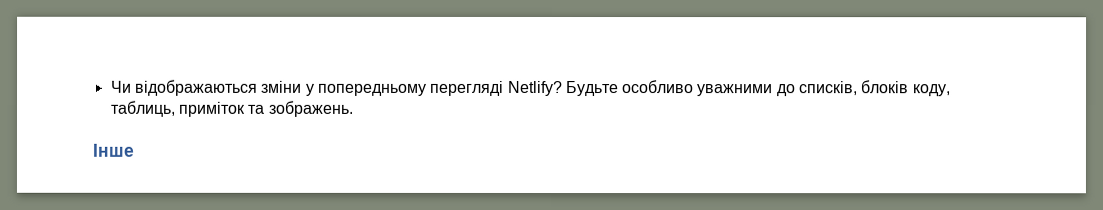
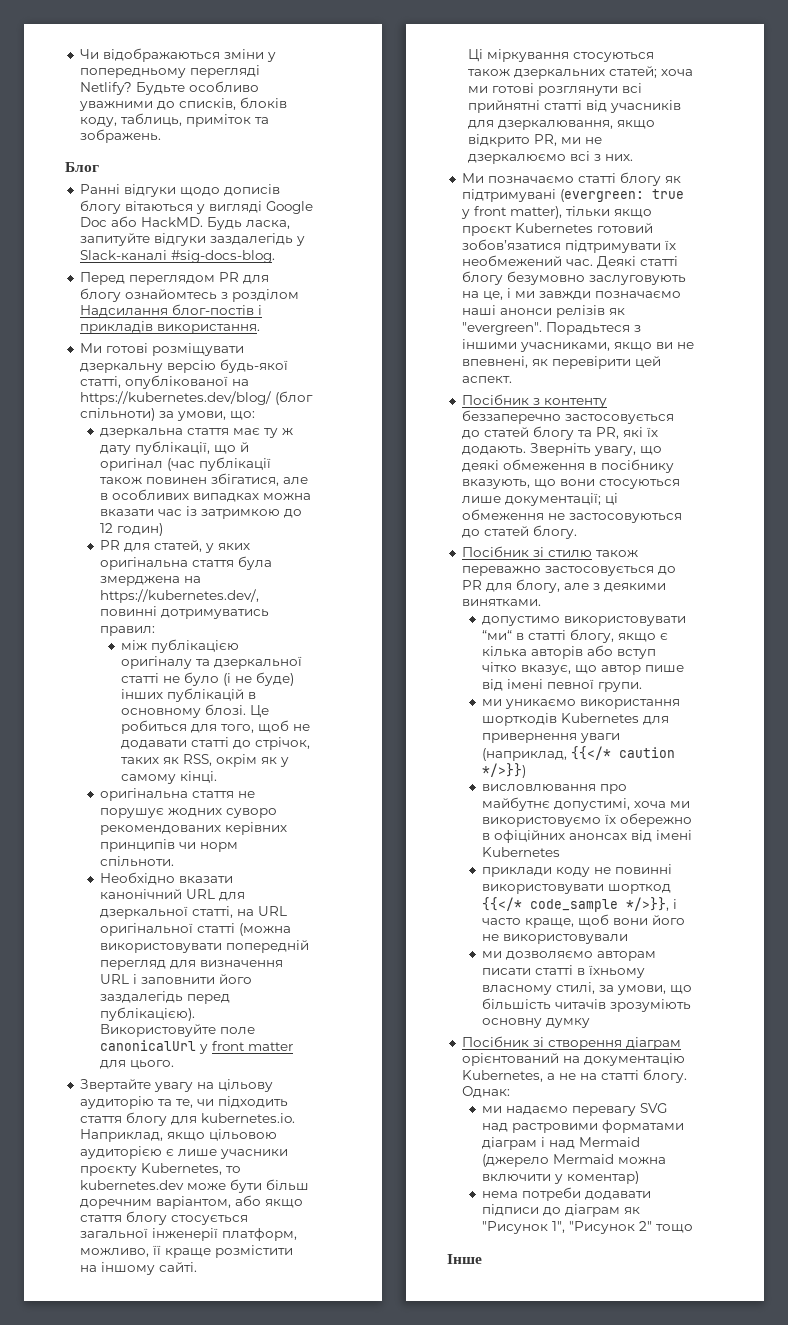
(354, 108) none -> [65,162,99,172] [79,184,280,197] [79,200,313,214] [79,216,290,230] [79,233,305,246] [79,250,275,263] [79,272,269,285] [79,288,299,302] [79,304,262,317] [79,321,260,334] [79,343,244,356] [79,359,288,373] [79,375,249,389] [79,391,313,405] [79,408,255,421] [100,428,294,438] [100,441,250,455] [100,457,272,471] [100,473,309,486] [100,489,312,502] [100,506,303,519] [100,523,164,536] [100,540,251,553] [100,556,273,570] [100,576,202,586] [100,589,260,603] [100,606,270,619] [100,626,156,636] [121,639,240,653] [121,656,303,669] [121,672,295,686] [121,688,257,702] [121,704,270,718] [121,720,311,734] [121,737,311,750] [121,754,290,767] [121,771,218,784] [100,788,256,801] [100,808,278,818] [100,822,288,835] [100,839,239,852] [100,856,175,867] [100,872,234,885] [100,889,246,901] [100,906,288,919] [100,923,292,936] [100,940,310,953] [100,960,284,970] [100,974,253,984] [100,991,231,1004] [100,1007,196,1021] [100,1024,256,1037] [100,1040,294,1054] [100,1060,175,1069] [79,1079,273,1092] [79,1096,288,1109] [79,1112,295,1126] [79,1129,277,1142] [79,1146,288,1159] [79,1163,241,1176] [79,1179,309,1193] [79,1195,303,1209] [79,1211,248,1225] [79,1228,297,1241] [79,1245,293,1258] [79,1262,197,1275] [467,49,654,62] [467,66,693,79] [467,83,642,96] [467,100,681,113] [467,120,655,130] [467,134,602,147] [467,151,633,164] [461,172,681,186] [461,189,684,202] [460,206,652,219] [461,223,653,236] [461,239,676,253] [461,255,678,269] [461,271,686,285] [461,288,681,300] [461,305,625,318] [461,322,641,335] [461,339,694,352] [461,356,661,369] [461,376,512,383] [461,394,607,408] [461,410,674,424] [461,426,658,440] [461,443,662,456] [461,459,674,473] [461,479,680,489] [461,493,618,506] [461,509,682,523] [461,525,577,539] [461,546,638,557] [461,566,676,576] [461,579,666,593] [461,599,541,606] [482,616,687,626] [482,629,669,643] [482,645,657,659] [482,662,685,675] [482,679,643,692] [482,699,681,709] [482,713,670,726] [482,733,621,743] [482,746,676,761] [482,763,527,778] [482,784,628,794] [482,797,691,811] [482,813,693,827] [482,830,693,843] [482,847,561,857] [482,864,673,877] [482,884,672,894] [482,897,678,912] [482,914,686,928] [482,934,629,944] [482,951,657,961] [482,965,646,978] [482,982,693,995] [482,998,692,1012] [482,1018,591,1028] [461,1036,681,1050] [461,1053,685,1066] [461,1069,687,1083] [461,1086,510,1098] [482,1103,668,1116] [482,1120,685,1133] [482,1137,641,1150] [482,1154,667,1167] [482,1171,640,1184] [482,1187,652,1201] [482,1204,641,1217] [482,1221,694,1234] // Блог // Ранні відгуки щодо дописів блогу вітаються у вигляді Google Doc або HackMD. Будь ласка, запитуйте відгуки заздалегідь у Slack-каналі #sig-docs-blog. // Перед переглядом PR для блогу ознайомтесь з розділом Надсилання блог-постів і прикладів використання. // Ми готові розміщувати дзеркальну версію будь-якої статті, опублікованої на https://kubernetes.dev/blog/ (блог спільноти) за умови, що: // дзеркальна стаття має ту ж дату публікації, що й оригінал (час публікації також повинен збігатися, але в особливих випадках можна вказати час із затримкою до 12 годин) // PR для статей, у яких оригінальна стаття була змерджена на https://kubernetes.dev/, повинні дотримуватись правил: // між публікацією оригіналу та дзеркальної статті не було (і не буде) інших публікацій в основному блозі. Це робиться для того, щоб не додавати статті до стрічок, таких як RSS, окрім як у самому кінці. // оригінальна стаття не порушує жодних суворо рекомендованих керівних принципів чи норм спільноти. // Необхідно вказати канонічний URL для дзеркальної статті, на URL оригінальної статті (можна використовувати попередній перегляд для визначення URL і заповнити його заздалегідь перед публікацією). Використовуйте поле canonicalUrl у front matter для цього. // Звертайте увагу на цільову аудиторію та те, чи підходить стаття блогу для kubernetes.io. Наприклад, якщо цільовою аудиторією є лише учасники проєкту Kubernetes, то kubernetes.dev може бути більш доречним варіантом, або якщо стаття блогу стосується загальної інженерії платформ, можливо, її краще розмістити на іншому сайті. // Ці міркування стосуються також дзеркальних статей; хоча ми готові розглянути всі прийнятні статті від учасників для дзеркалювання, якщо відкрито PR, ми не дзеркалюємо всі з них. // Ми позначаємо статті блогу як підтримувані (evergreen: true у front matter), тільки якщо проєкт Kubernetes готовий зобовʼязатися підтримувати їх необмежений час. Деякі статті блогу безумовно заслуговують на це, і ми завжди позначаємо наші анонси релізів як "evergreen". Порадьтеся з іншими учасниками, якщо ви не впевнені, як перевірити цей аспект. // Посібник з контенту беззаперечно застосовується до статей блогу та PR, які їх додають. Зверніть увагу, що деякі обмеження в посібнику вказують, що вони стосуються лише документації; ці обмеження не застосовуються до статей блогу. // Посібник зі стилю також переважно застосовується до PR для блогу, але з деякими винятками. // допустимо використовувати “ми“ в статті блогу, якщо є кілька авторів або вступ чітко вказує, що автор пише від імені певної групи. // ми уникаємо використання шорткодів Kubernetes для привернення уваги (наприклад, {{</* caution */>}}) // висловлювання про майбутнє допустимі, хоча ми використовуємо їх обережно в офіційних анонсах від імені Kubernetes // приклади коду не повинні використовувати шорткод {{</* code_sample */>}}, і часто краще, щоб вони його не використовували // ми дозволяємо авторам писати статті в їхньому власному стилі, за умови, що більшість читачів зрозуміють основну думку // Посібник зі створення діаграм орієнтований на документацію Kubernetes, а не на статті блогу. Однак: // ми надаємо перевагу SVG над растровими форматами діаграм і над Mermaid (джерело Mermaid можна включити у коментар) // нема потреби додавати підписи до діаграм як "Рисунок 1", "Рисунок 2" тощо

